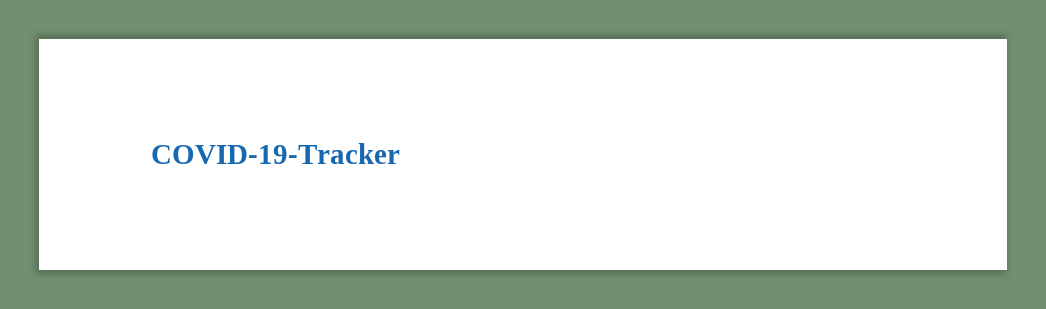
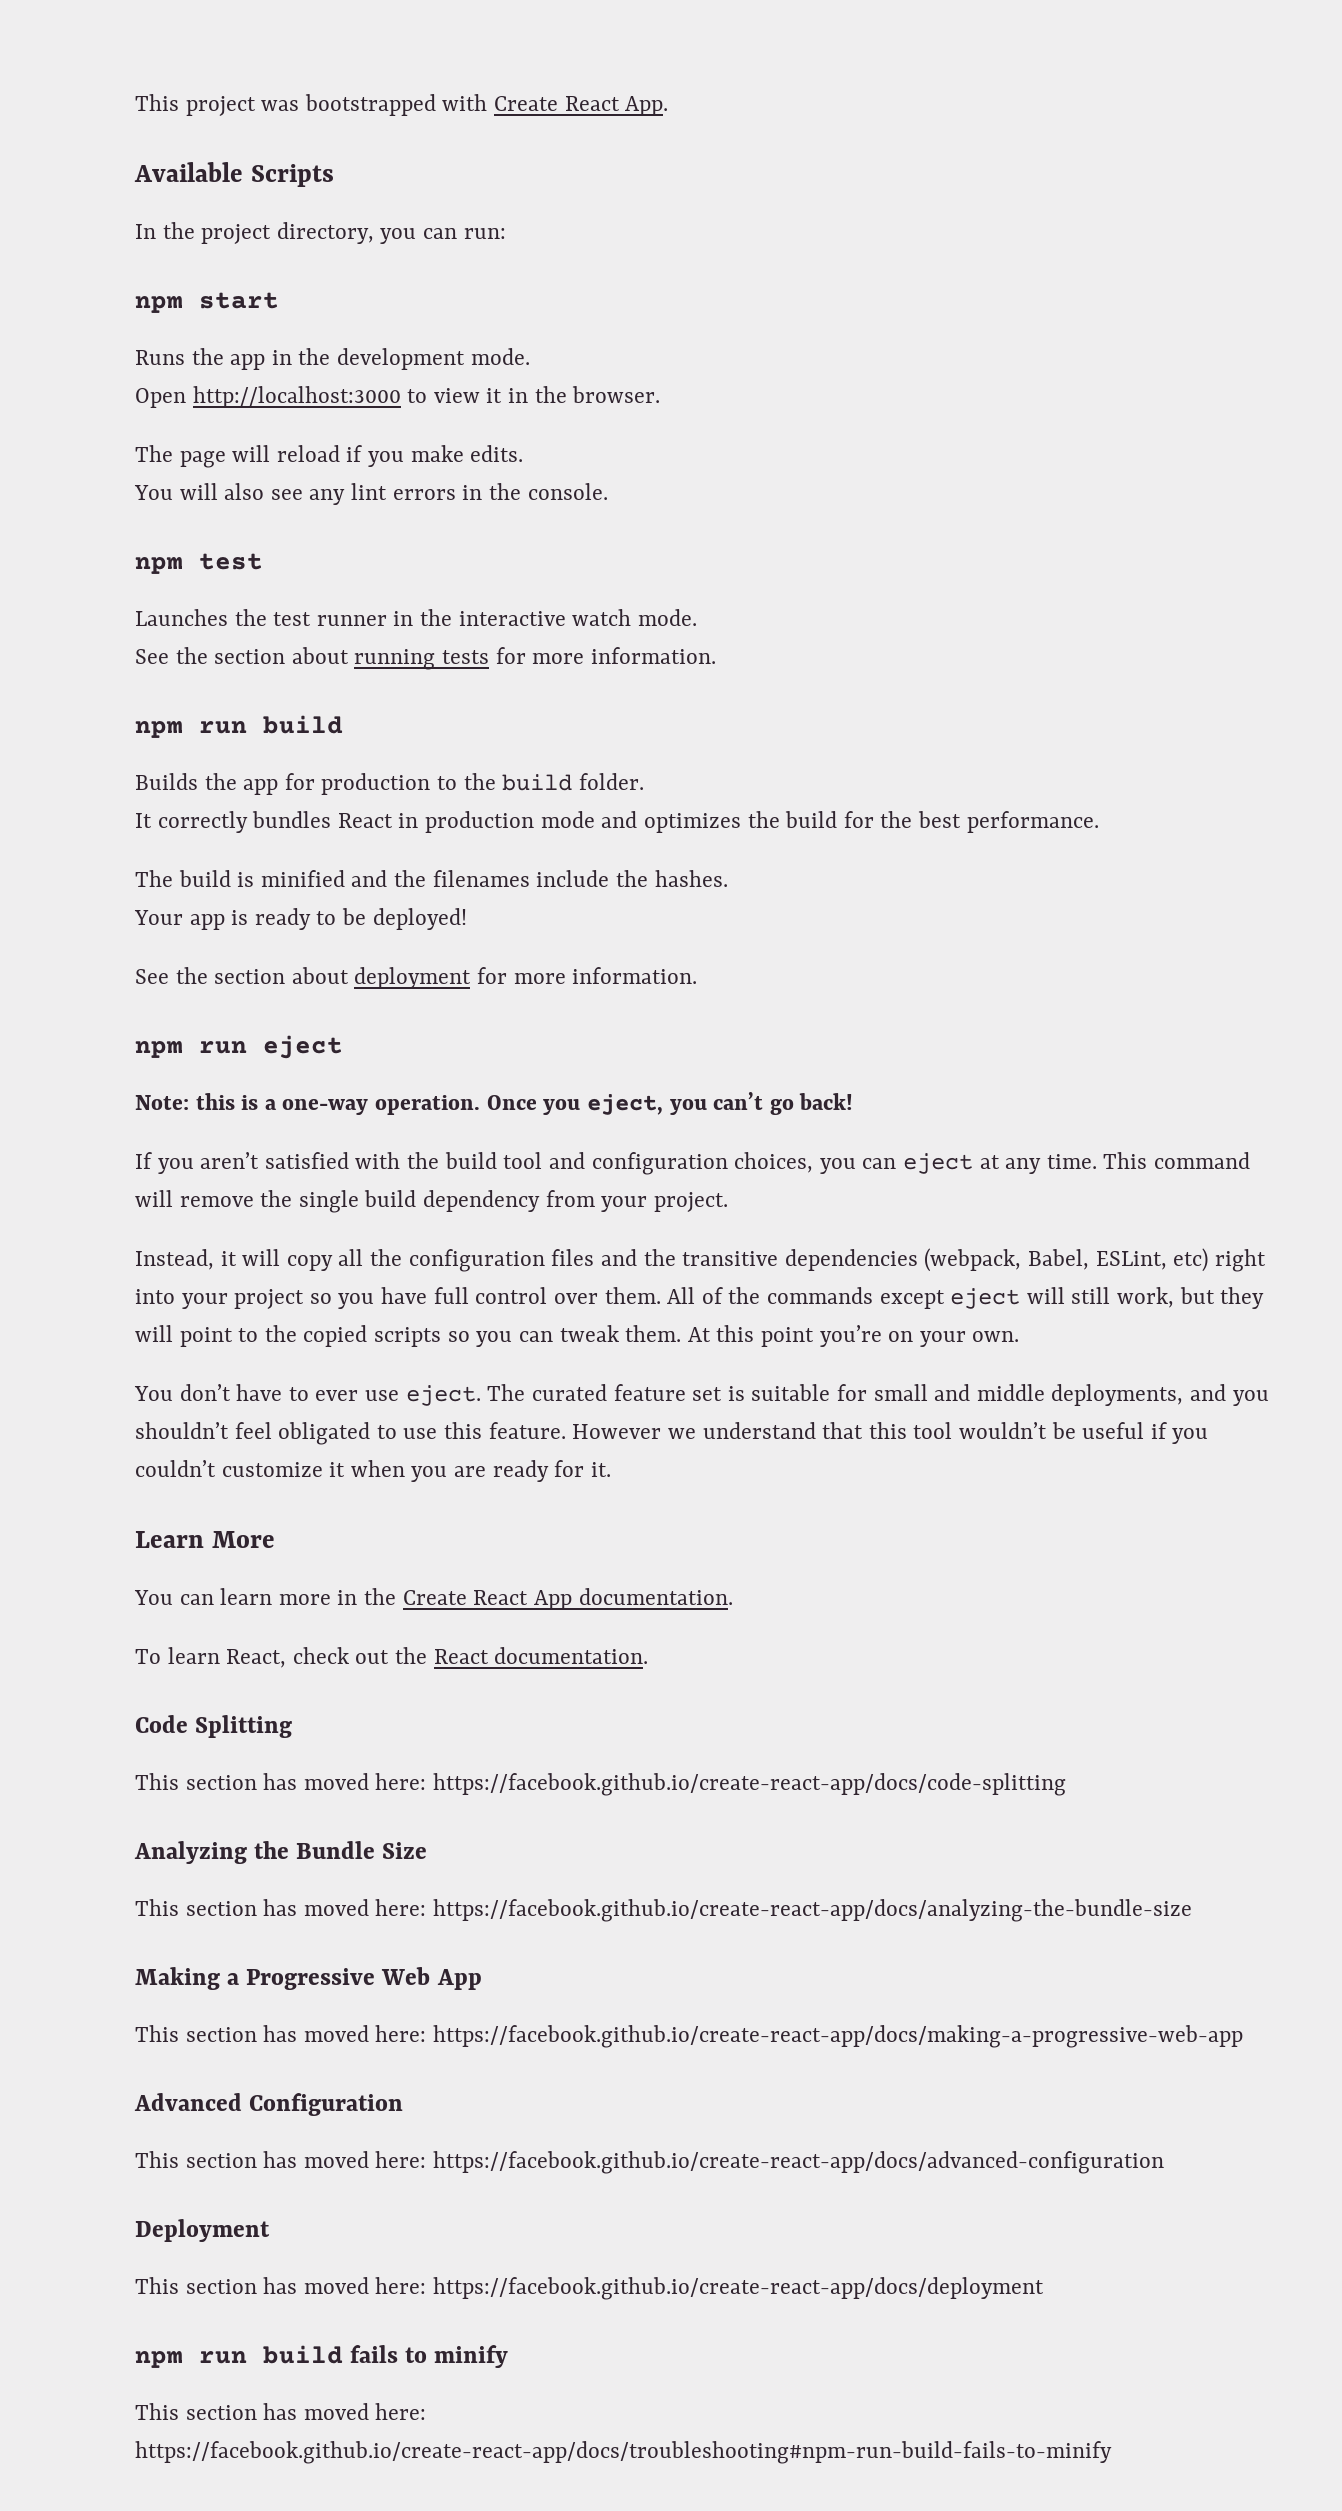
[151,143,400,164] COVID-19-Tracker -> [135,94,669,116] [134,162,334,187] [135,222,506,244] [135,292,279,313] [135,348,530,370] [135,386,661,408] [135,445,524,468] [134,483,608,505] [135,553,263,574] [135,609,697,626] [135,647,716,670] [135,715,343,738] [135,773,644,795] [135,811,1099,833] [135,870,728,887] [134,908,467,930] [135,967,698,989] [135,1035,343,1059] [135,1092,854,1115] [135,1152,1251,1175] [135,1190,728,1213] [135,1248,1266,1272] [135,1287,1265,1309] [135,1325,1020,1347] [134,1384,1269,1406] [135,1422,1209,1445] [135,1460,611,1482] [135,1531,275,1548] [134,1588,733,1610] [135,1647,649,1668] [135,1715,293,1738] [135,1773,1067,1796] [134,1841,428,1864] [135,1899,1193,1922] [135,1967,482,1990] [135,2025,1244,2048] [134,2093,404,2116] [135,2151,1165,2174] [135,2219,270,2242] [135,2277,1045,2300] [135,2345,509,2368] [135,2403,427,2420] [135,2441,1112,2464] This project was bootstrapped with Create React App. // Available Scripts // In the project directory, you can run: // npm start // Runs the app in the development mode. // Open http://localhost:3000 to view it in the browser. // The page will reload if you make edits. // You will also see any lint errors in the console. // npm test // Launches the test runner in the interactive watch mode. // See the section about running tests for more information. // npm run build // Builds the app for production to the build folder. // It correctly bundles React in production mode and optimizes the build for the best performance. // The build is minified and the filenames include the hashes. // Your app is ready to be deployed! // See the section about deployment for more information. // npm run eject // Note: this is a one-way operation. Once you eject, you can’t go back! // If you aren’t satisfied with the build tool and configuration choices, you can eject at any time. This command will remove the single build dependency from your project. // Instead, it will copy all the configuration files and the transitive dependencies (webpack, Babel, ESLint, etc) right into your project so you have full control over them. All of the commands except eject will still work, but they will point to the copied scripts so you can tweak them. At this point you’re on your own. // You don’t have to ever use eject. The curated feature set is suitable for small and middle deployments, and you shouldn’t feel obligated to use this feature. However we understand that this tool wouldn’t be useful if you couldn’t customize it when you are ready for it. // Learn More // You can learn more in the Create React App documentation. // To learn React, check out the React documentation. // Code Splitting // This section has moved here: https://facebook.github.io/create-react-app/docs/code-splitting // Analyzing the Bundle Size // This section has moved here: https://facebook.github.io/create-react-app/docs/analyzing-the-bundle-size // Making a Progressive Web App // This section has moved here: https://facebook.github.io/create-react-app/docs/making-a-progressive-web-app // Advanced Configuration // This section has moved here: https://facebook.github.io/create-react-app/docs/advanced-configuration // Deployment // This section has moved here: https://facebook.github.io/create-react-app/docs/deployment // npm run build fails to minify // This section has moved here: https://facebook.github.io/create-react-app/docs/troubleshooting#npm-run-build-fails-to-minify

